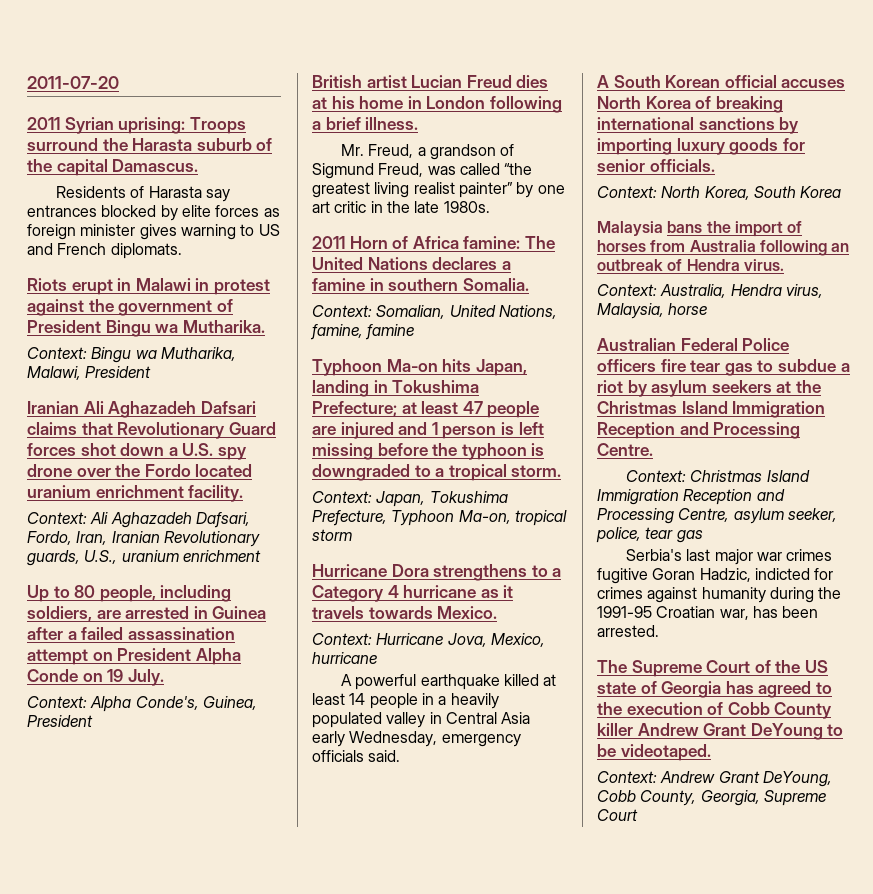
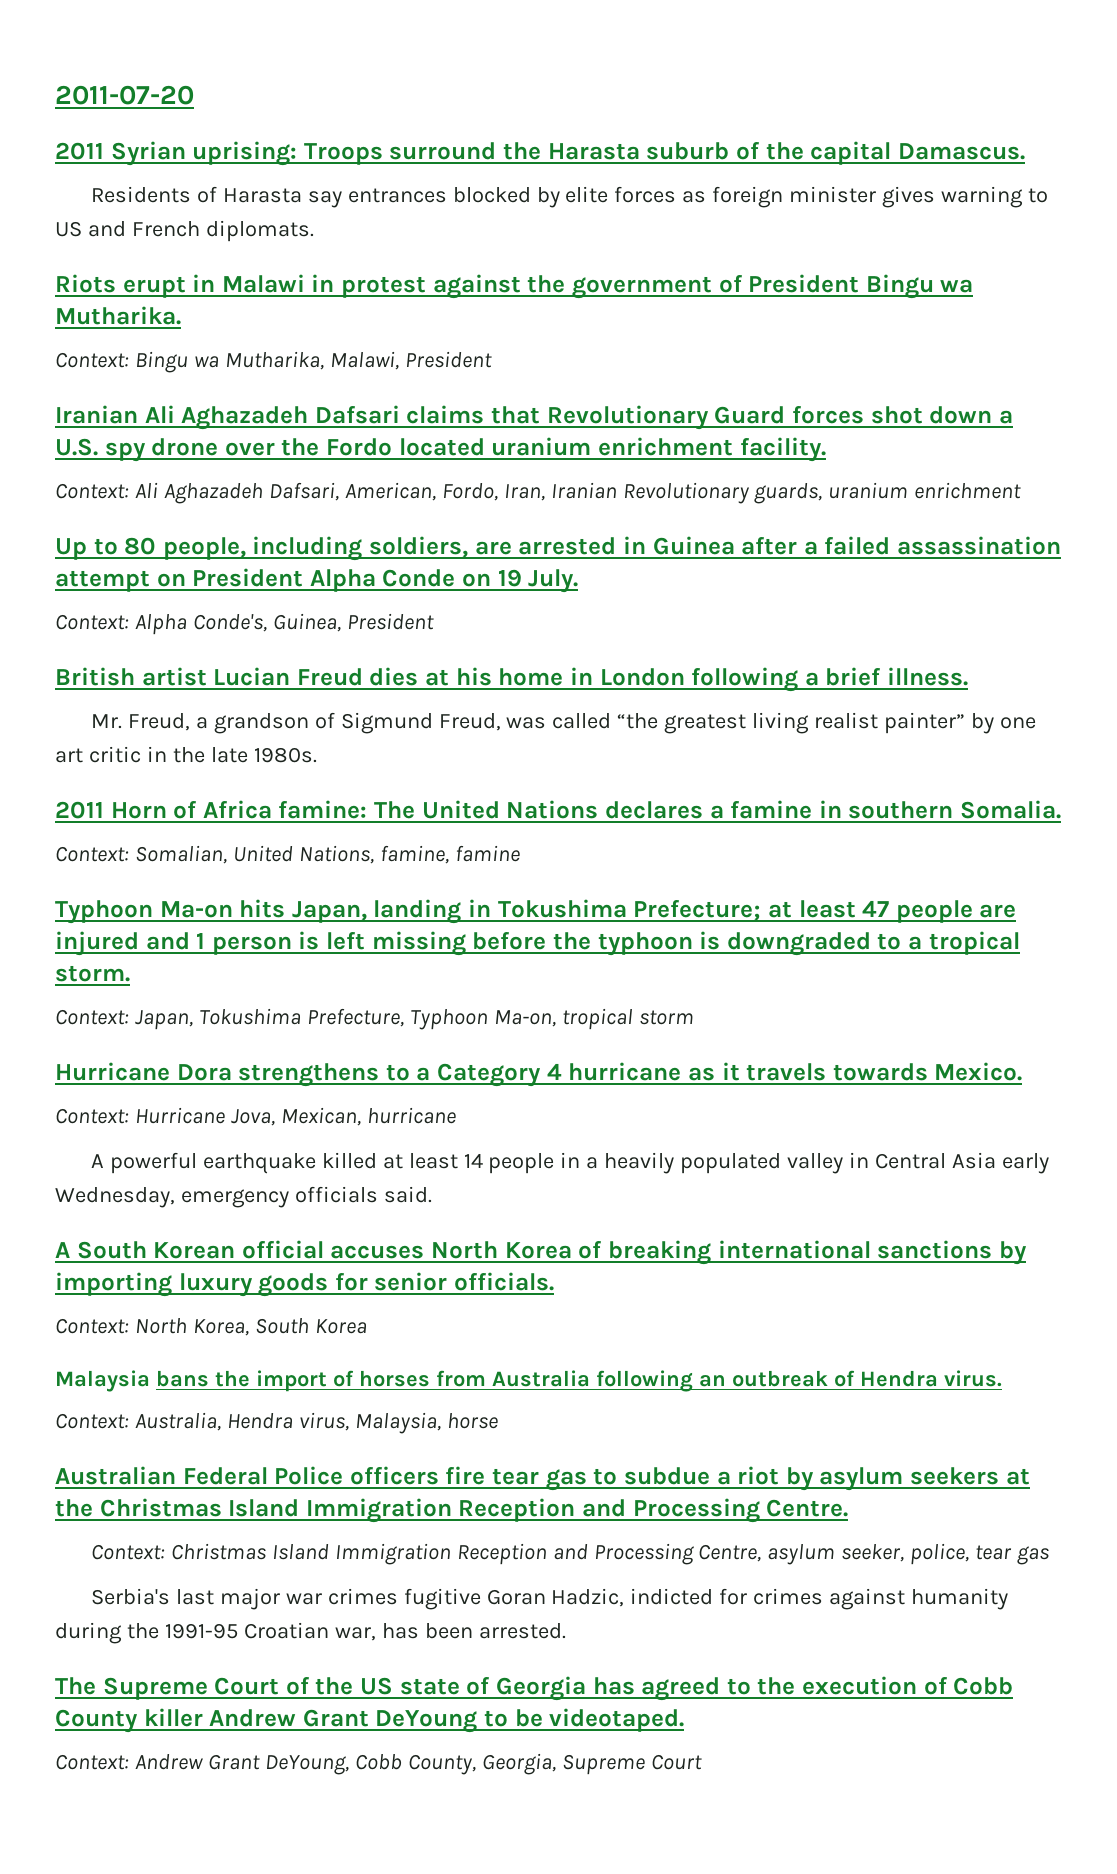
(250, 520) none -> [344,482,436,501] American,
[84,550,118,564] U.S., -> (823, 493) none
[490,633,545,647] Mexico, -> [280,1107,361,1126] Mexican,

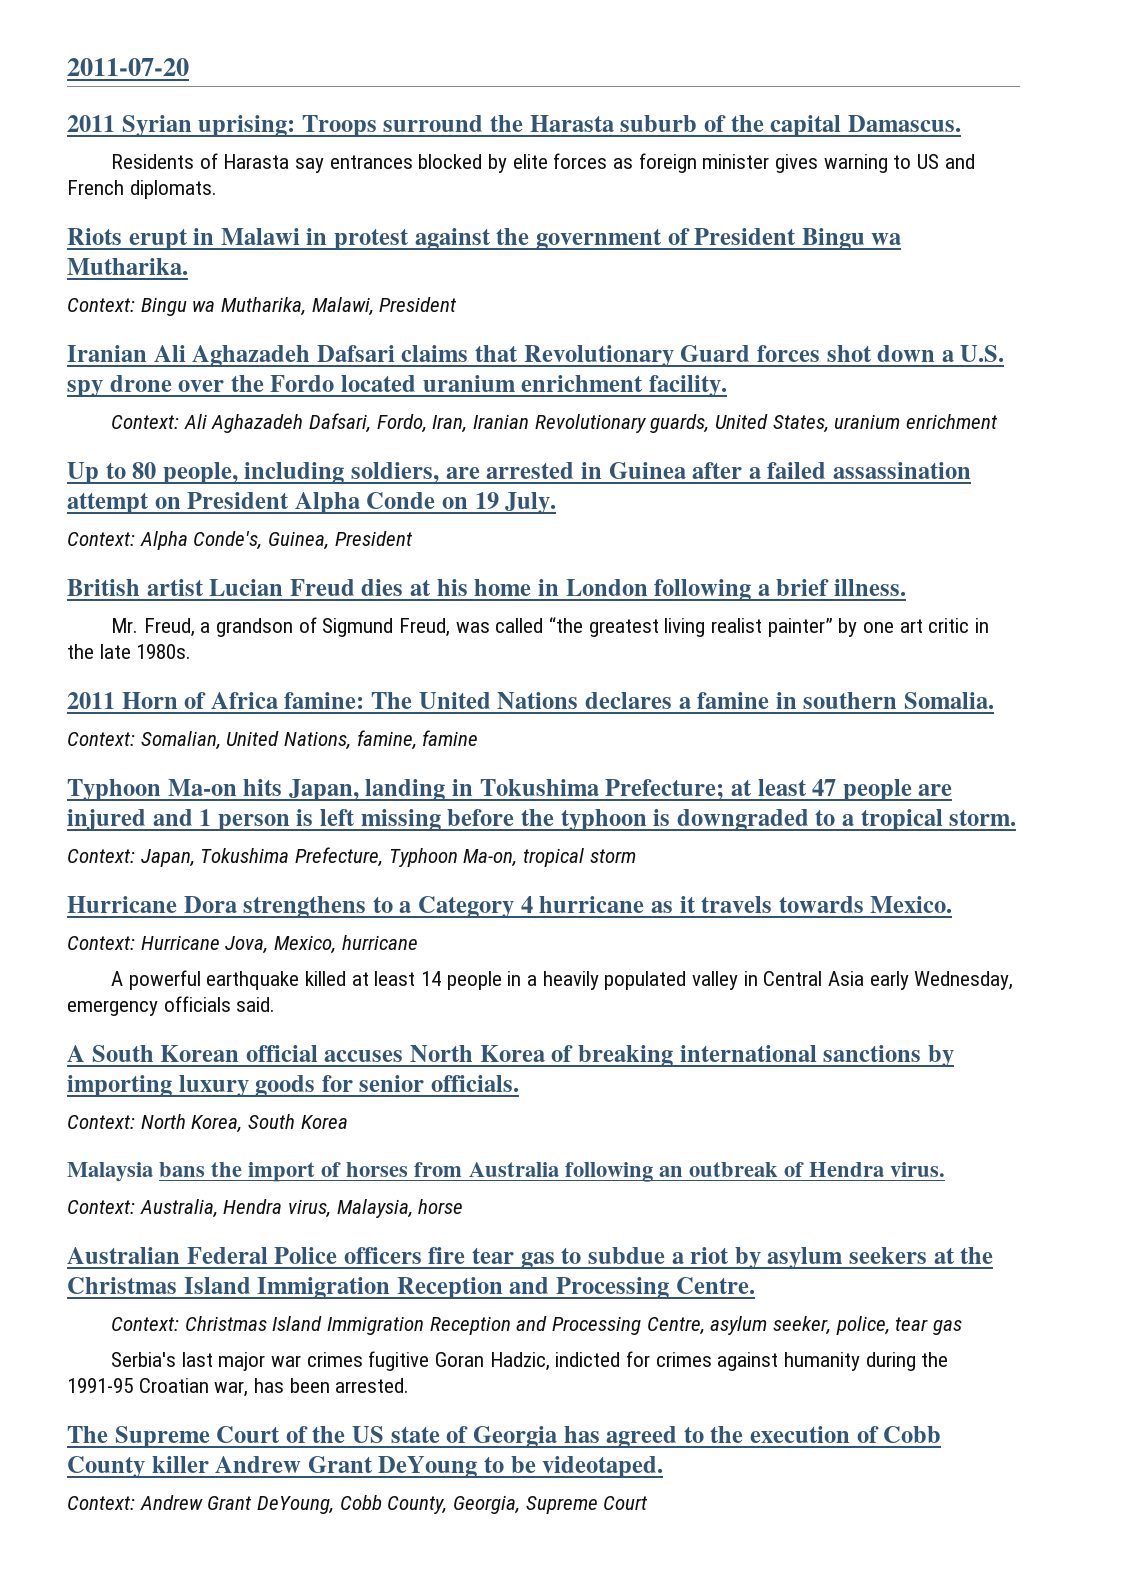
[344,482,436,501] American, -> (371, 423) none
(823, 493) none -> [714,414,829,433] United States,
[280,1107,361,1126] Mexican, -> [274,935,337,954] Mexico,

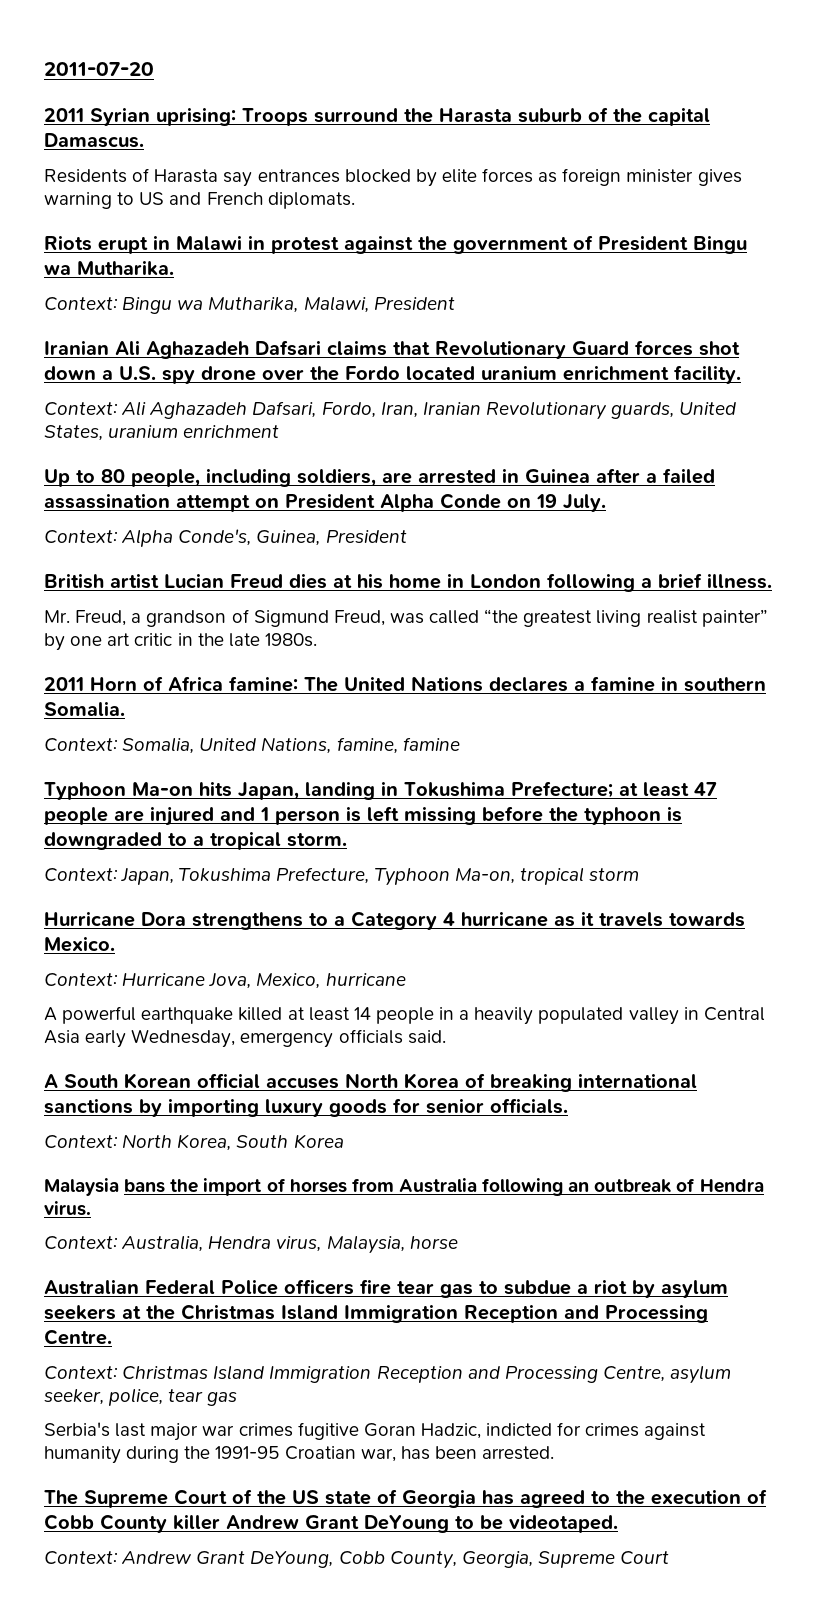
[140,731,221,750] Somalian, -> [122,737,195,754] Somalia,

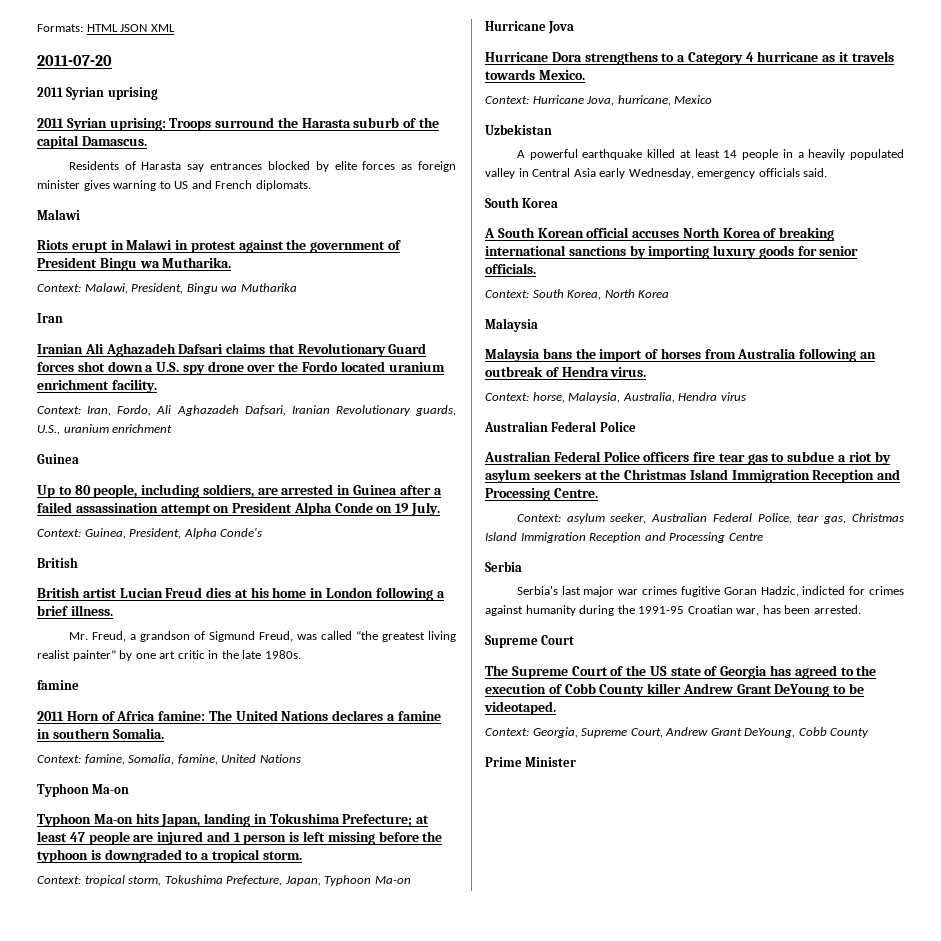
[44,62,154,76] 2011-07-20 -> [37,24,175,32] [37,55,112,66] [37,87,158,100] Formats: HTML JSON XML // 2011-07-20 // 2011 Syrian uprising
(355, 200) none -> [37,209,80,220] // Malawi
[122,296,455,314] Bingu wa Mutharika, Malawi, President -> [84,283,297,294] [37,313,63,323] Malawi, President, Bingu wa Mutharika // Iran
(118, 408) none -> [87,405,152,416] Iran, Fordo,
[321,402,418,418] Fordo, Iran, -> (286, 410) none
[679,402,737,415] [44,425,280,441] United States, uranium enrichment -> [37,424,173,435] [37,454,79,464] U.S., uranium enrichment // Guinea
[121,529,407,547] Alpha Conde's, Guinea, President -> [84,528,263,539] [37,557,78,568] Guinea, President, Alpha Conde's // British
(317, 640) none -> [37,680,79,690] // famine
[122,737,460,754] Somalia, United Nations, famine, famine -> [84,754,301,765] [37,783,130,797] famine, Somalia, famine, United Nations // Typhoon Ma-on
[121,867,639,886] Japan, Tokushima Prefecture, Typhoon Ma-on, tropical storm -> [84,875,411,886] [485,21,575,34] tropical storm, Tokushima Prefecture, Japan, Typhoon Ma-on // Hurricane Jova
[256,973,406,989] Mexico, hurricane -> [617,95,713,106] [485,124,552,135] hurricane, Mexico // Uzbekistan
(446, 1037) none -> [485,197,559,208] // South Korea
[122,1134,289,1151] North Korea, South -> [532,289,635,300] South Korea, North
(119, 1187) none -> [485,348,540,362] // Malaysia
[121,1235,458,1254] Australia, Hendra virus, Malaysia, horse -> [532,392,746,403] [484,421,636,432] horse, Malaysia, Australia, Hendra virus // Australian Federal Police
[122,1365,732,1384] [44,1388,238,1406] Christmas Island Immigration Reception and Processing Centre, asylum seeker, police, tear gas -> [566,513,905,524] [485,532,763,543] [485,561,522,572] asylum seeker, Australian Federal Police, tear gas, Christmas Island Immigration Reception and Processing Centre // Serbia
(555, 1453) none -> [485,635,575,648] // Supreme Court
(118, 1557) none -> [532,727,663,738] Georgia, Supreme Court,
[389,1551,670,1569] County, Georgia, Supreme Court -> [830,728,870,738] [485,757,577,767] County // Prime Minister

